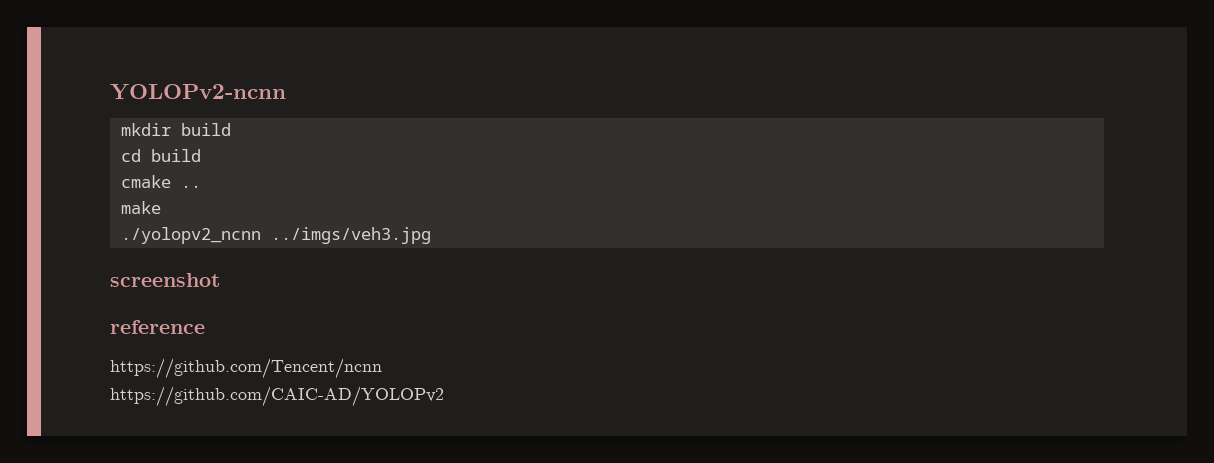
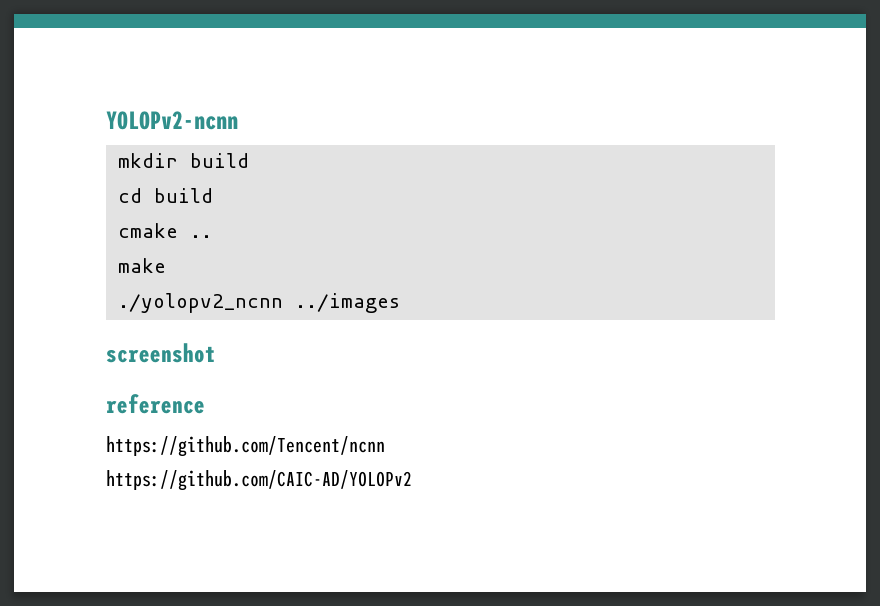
[270,227,431,244] ../imgs/veh3.jpg -> [295,293,400,313] ../images

